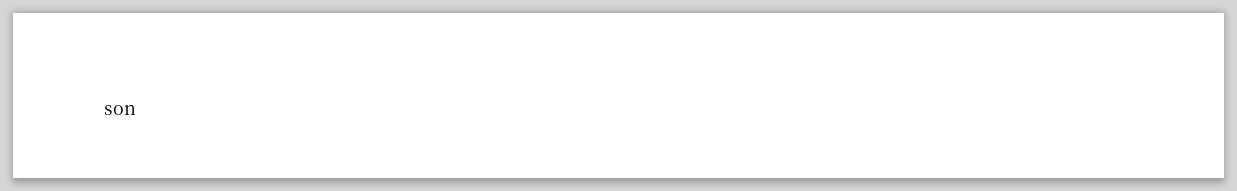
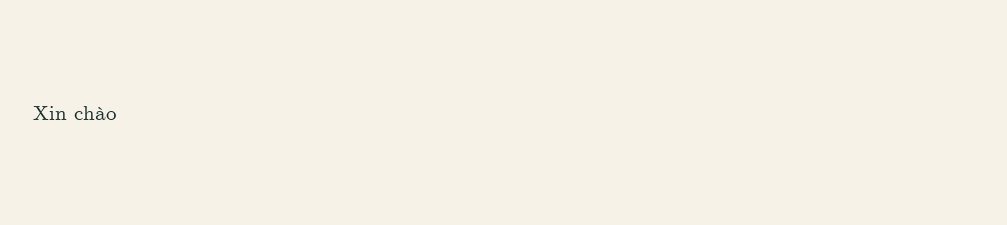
[104,105,136,115] son -> [33,106,117,120] Xin chào

